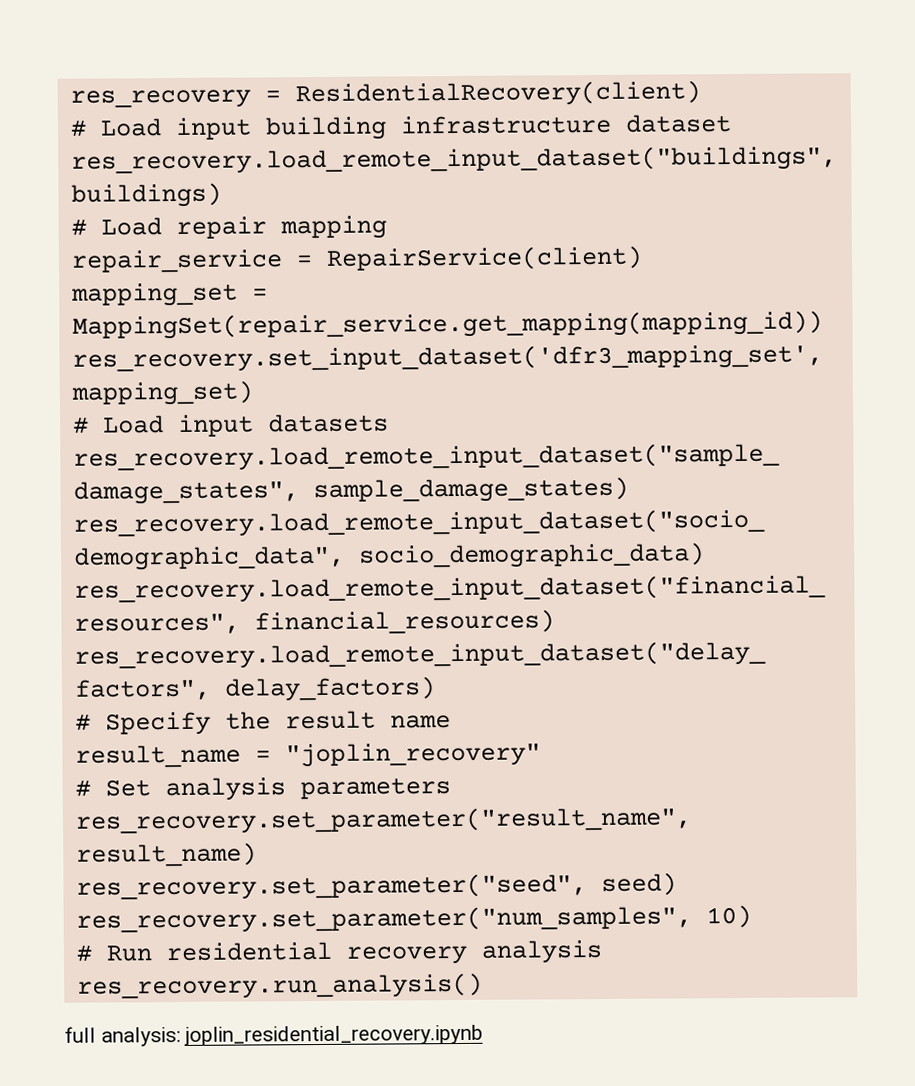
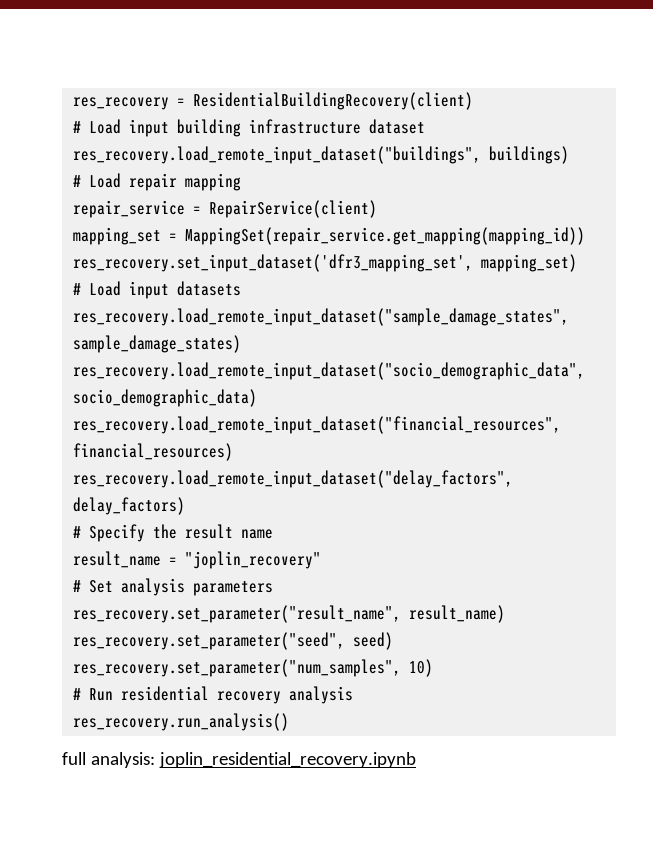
[294,80,701,108] ResidentialRecovery(client) -> [193,92,474,110] ResidentialBuildingRecovery(client)

